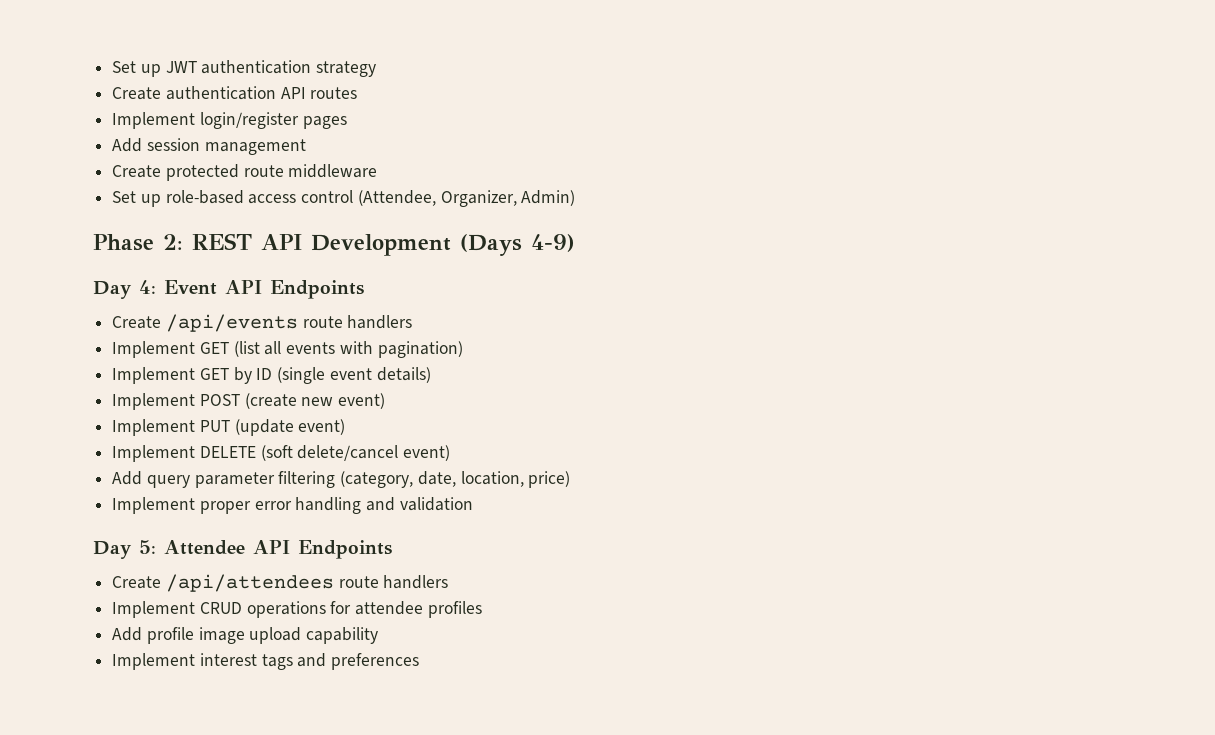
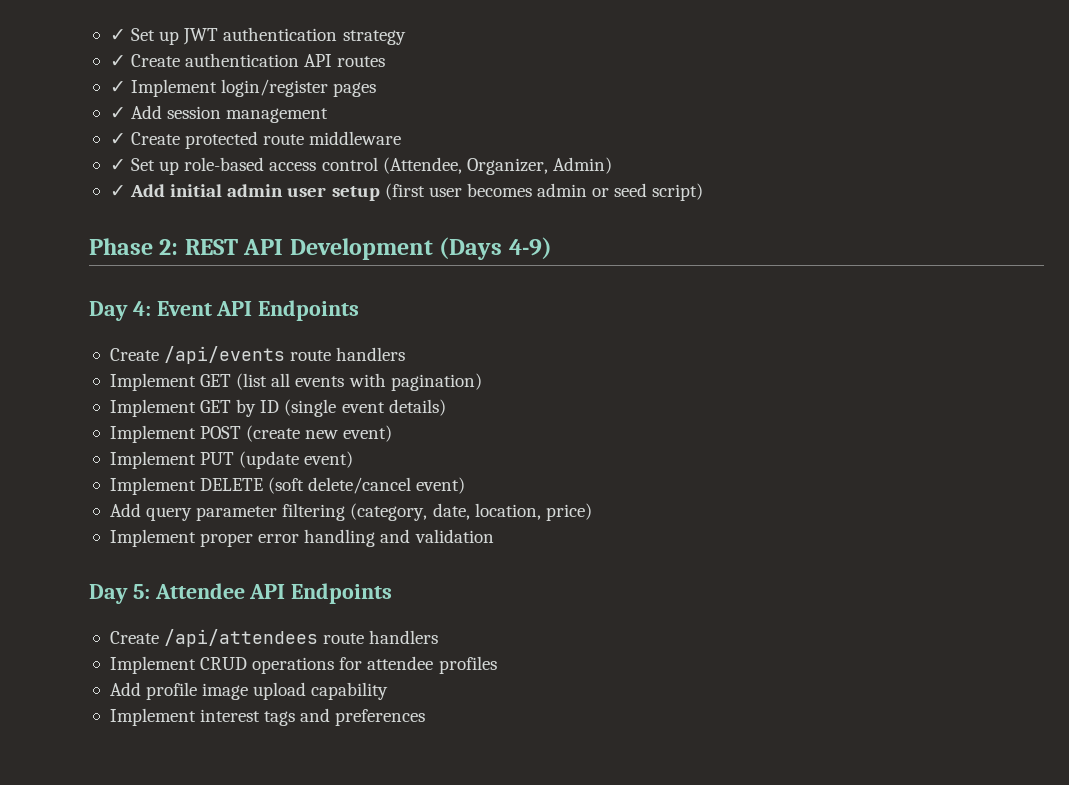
(112, 67) none -> [109,29,126,41] ✓
(377, 69) none -> [109,55,126,67] ✓
(358, 93) none -> [109,81,126,93] ✓
(347, 122) none -> [109,107,126,119] ✓
(306, 147) none -> [109,133,126,145] ✓
(378, 171) none -> [109,159,126,171] ✓
(576, 198) none -> [109,183,704,201] // ✓ Add initial admin user setup (first user becomes admin or seed script)

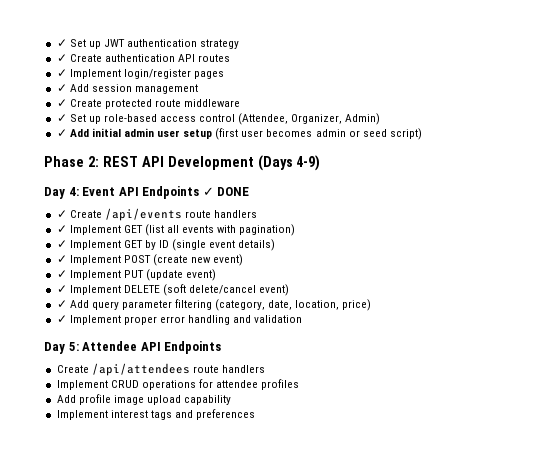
(360, 310) // -> [202,187,250,196] [56,210,67,218] ✓ DONE // ✓
(406, 354) none -> [56,225,67,233] ✓
(482, 382) none -> [56,240,67,248] ✓
(446, 407) none -> [56,255,67,263] ✓
(393, 433) none -> [56,270,67,278] ✓
(354, 459) none -> [56,285,67,293] ✓
(466, 485) none -> [56,300,67,308] ✓
(592, 512) none -> [56,315,67,323] ✓

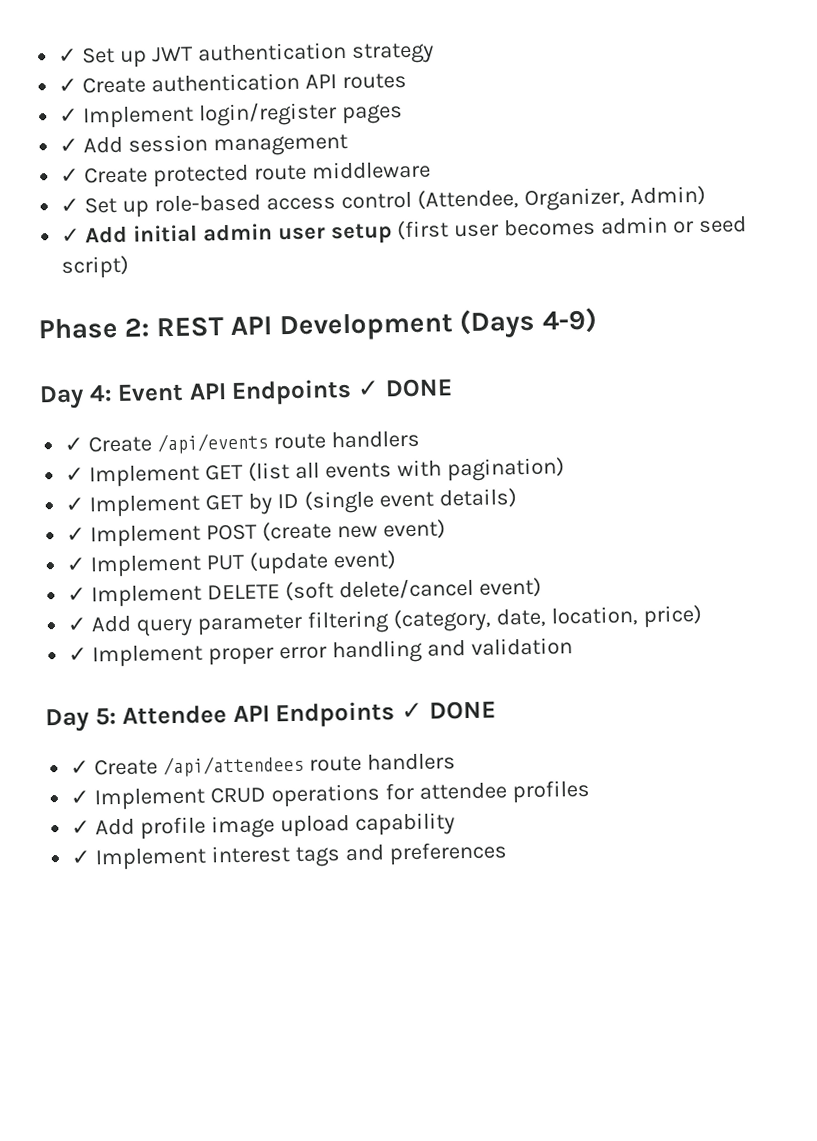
(222, 347) // -> [401,700,496,720] [70,760,90,775] ✓ DONE // ✓
(265, 369) none -> [70,790,90,805] ✓
(300, 384) none -> [71,820,91,835] ✓
(232, 400) none -> [71,850,91,865] ✓

